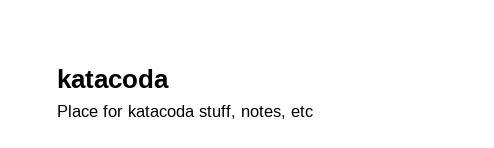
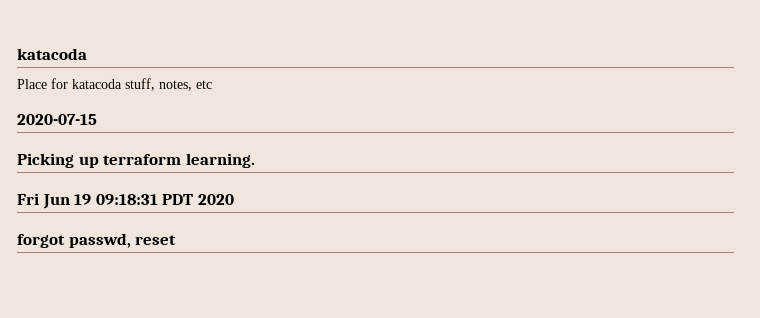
(313, 111) none -> [17,114,97,125] [17,153,255,168] [17,193,234,209] [17,233,177,248] // 2020-07-15 // Picking up terraform learning. // Fri Jun 19 09:18:31 PDT 2020 // forgot passwd, reset

